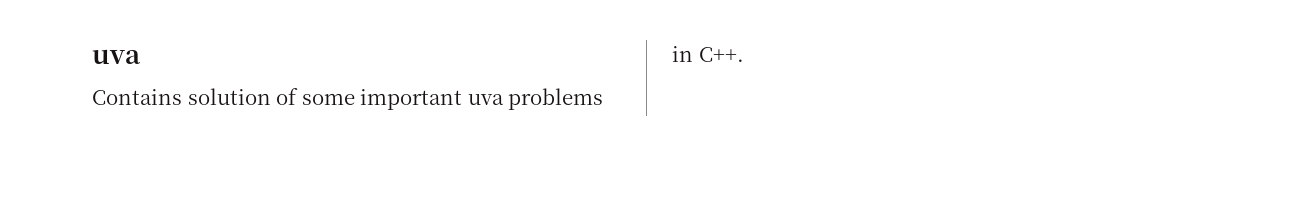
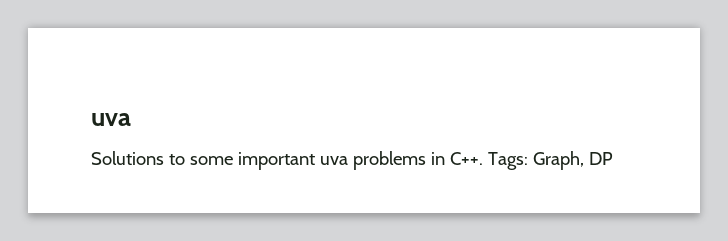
[92,88,299,105] Contains solution of -> [91,151,185,165] Solutions to
(744, 54) none -> [487,151,613,170] Tags: Graph, DP

